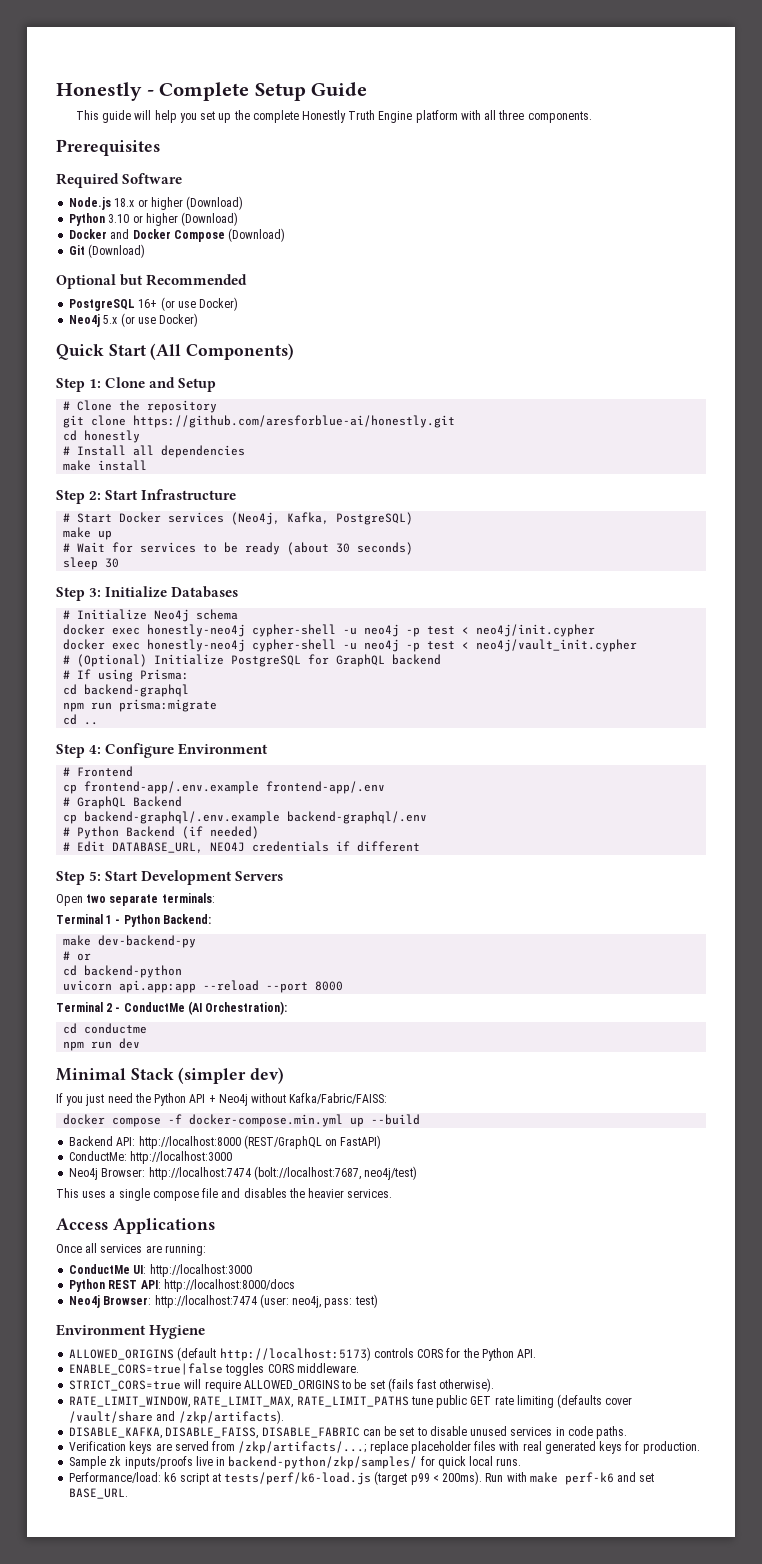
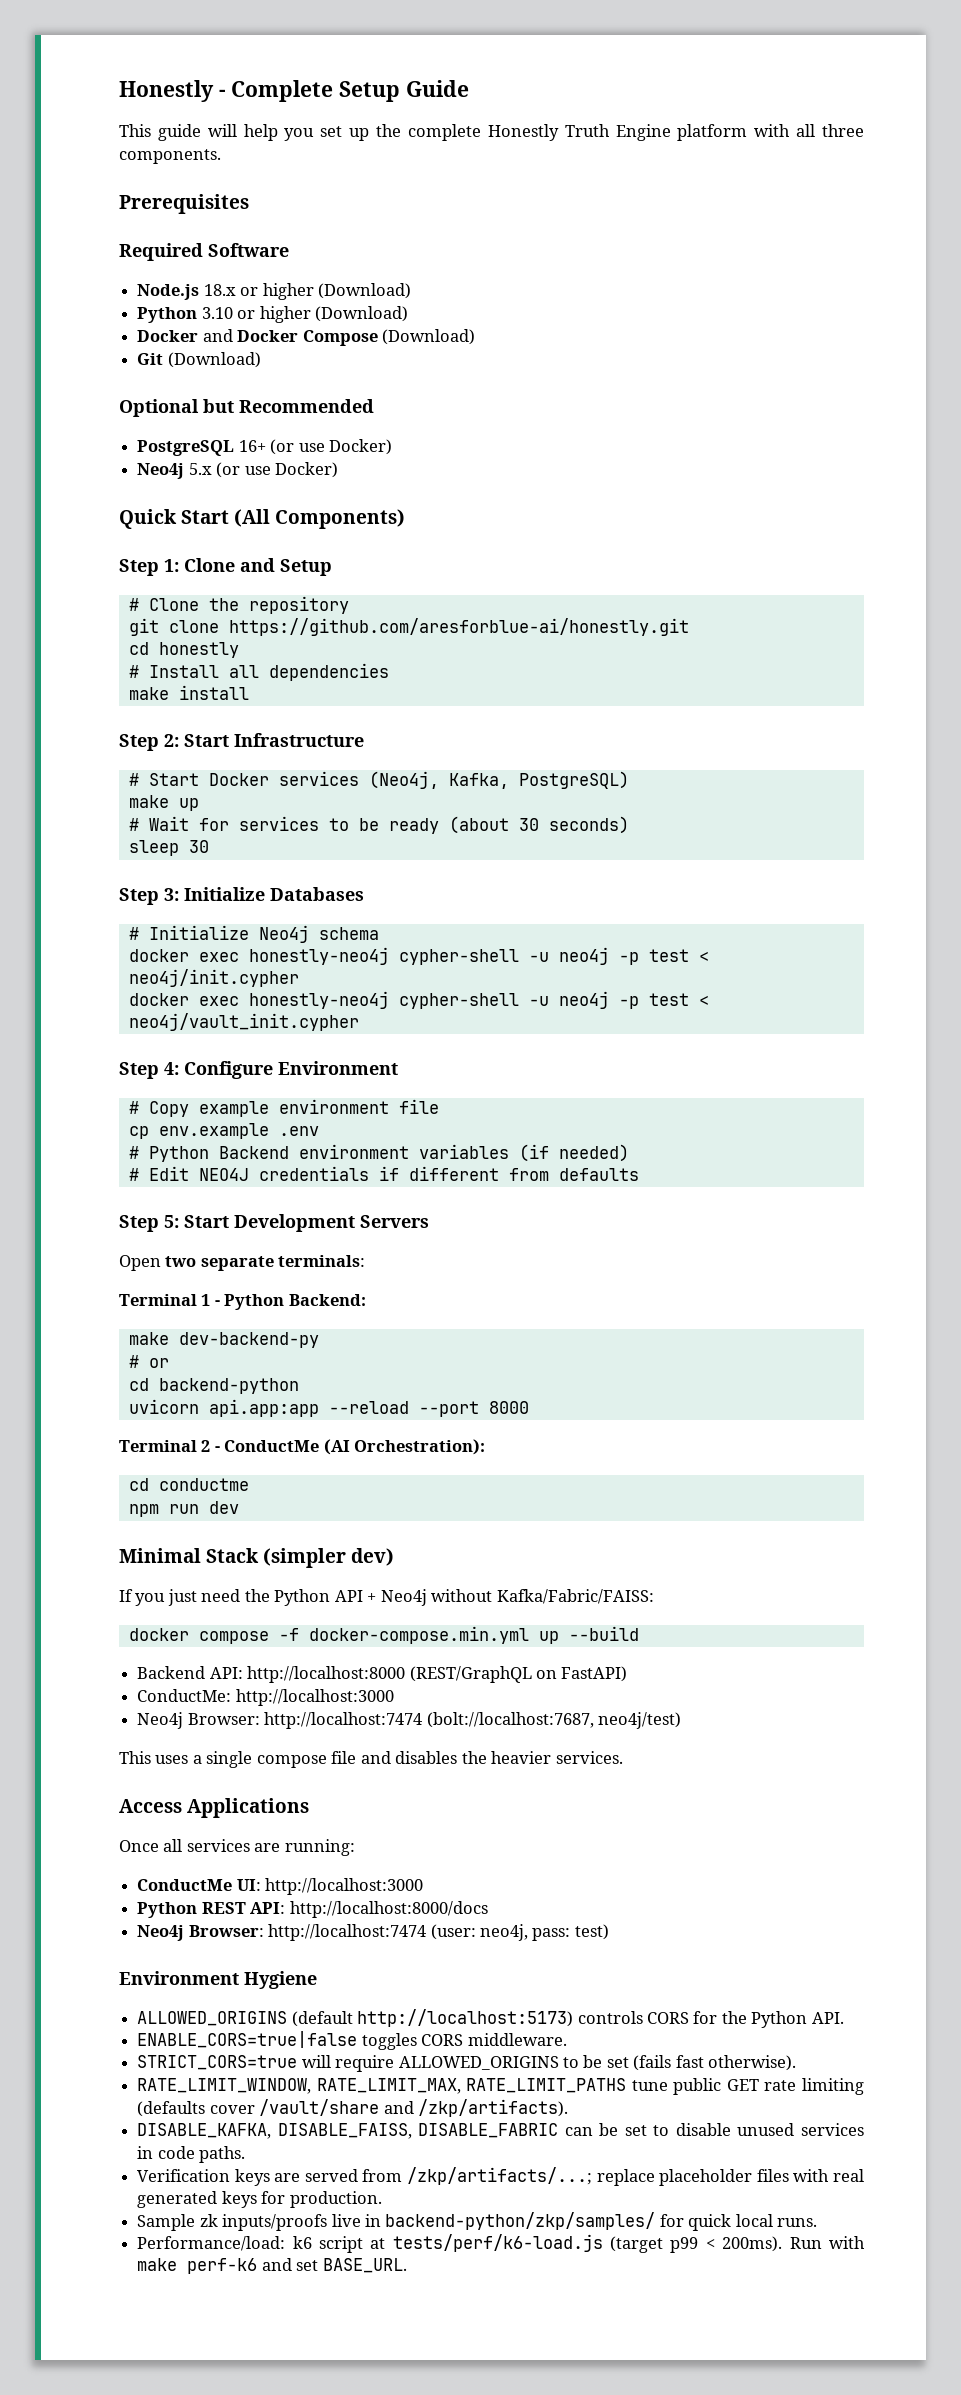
[63,654,442,667] [63,669,190,682] [63,684,190,697] [63,699,218,712] [63,714,99,725] // # (Optional) Initialize PostgreSQL for GraphQL backend // # If using Prisma: // cd backend-graphql // npm run prisma:migrate // cd .. -> (359, 1022) none
[77,766,134,777] [63,781,386,794] [63,796,183,809] [63,811,428,824] Frontend // cp frontend-app/.env.example frontend-app/.env // # GraphQL Backend // cp backend-graphql/.env.example backend-graphql/.env -> [148,1099,439,1117] [128,1123,319,1139] Copy example environment file // cp env.example .env
(176, 831) none -> [298,1144,509,1159] environment variables
[112,842,204,853] DATABASE_URL, -> (189, 1173) none
(421, 846) none -> [508,1168,639,1181] from defaults

